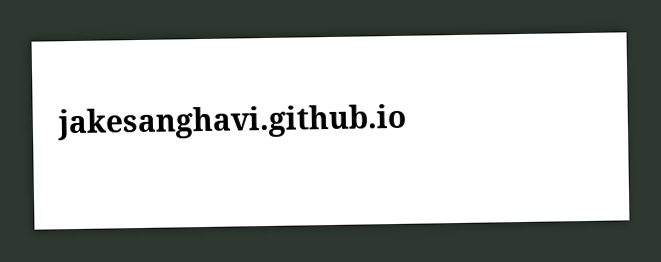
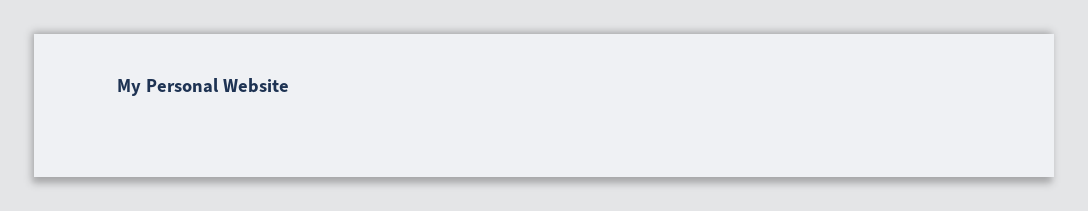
[57,103,407,141] jakesanghavi.github.io -> [117,78,289,96] My Personal Website

